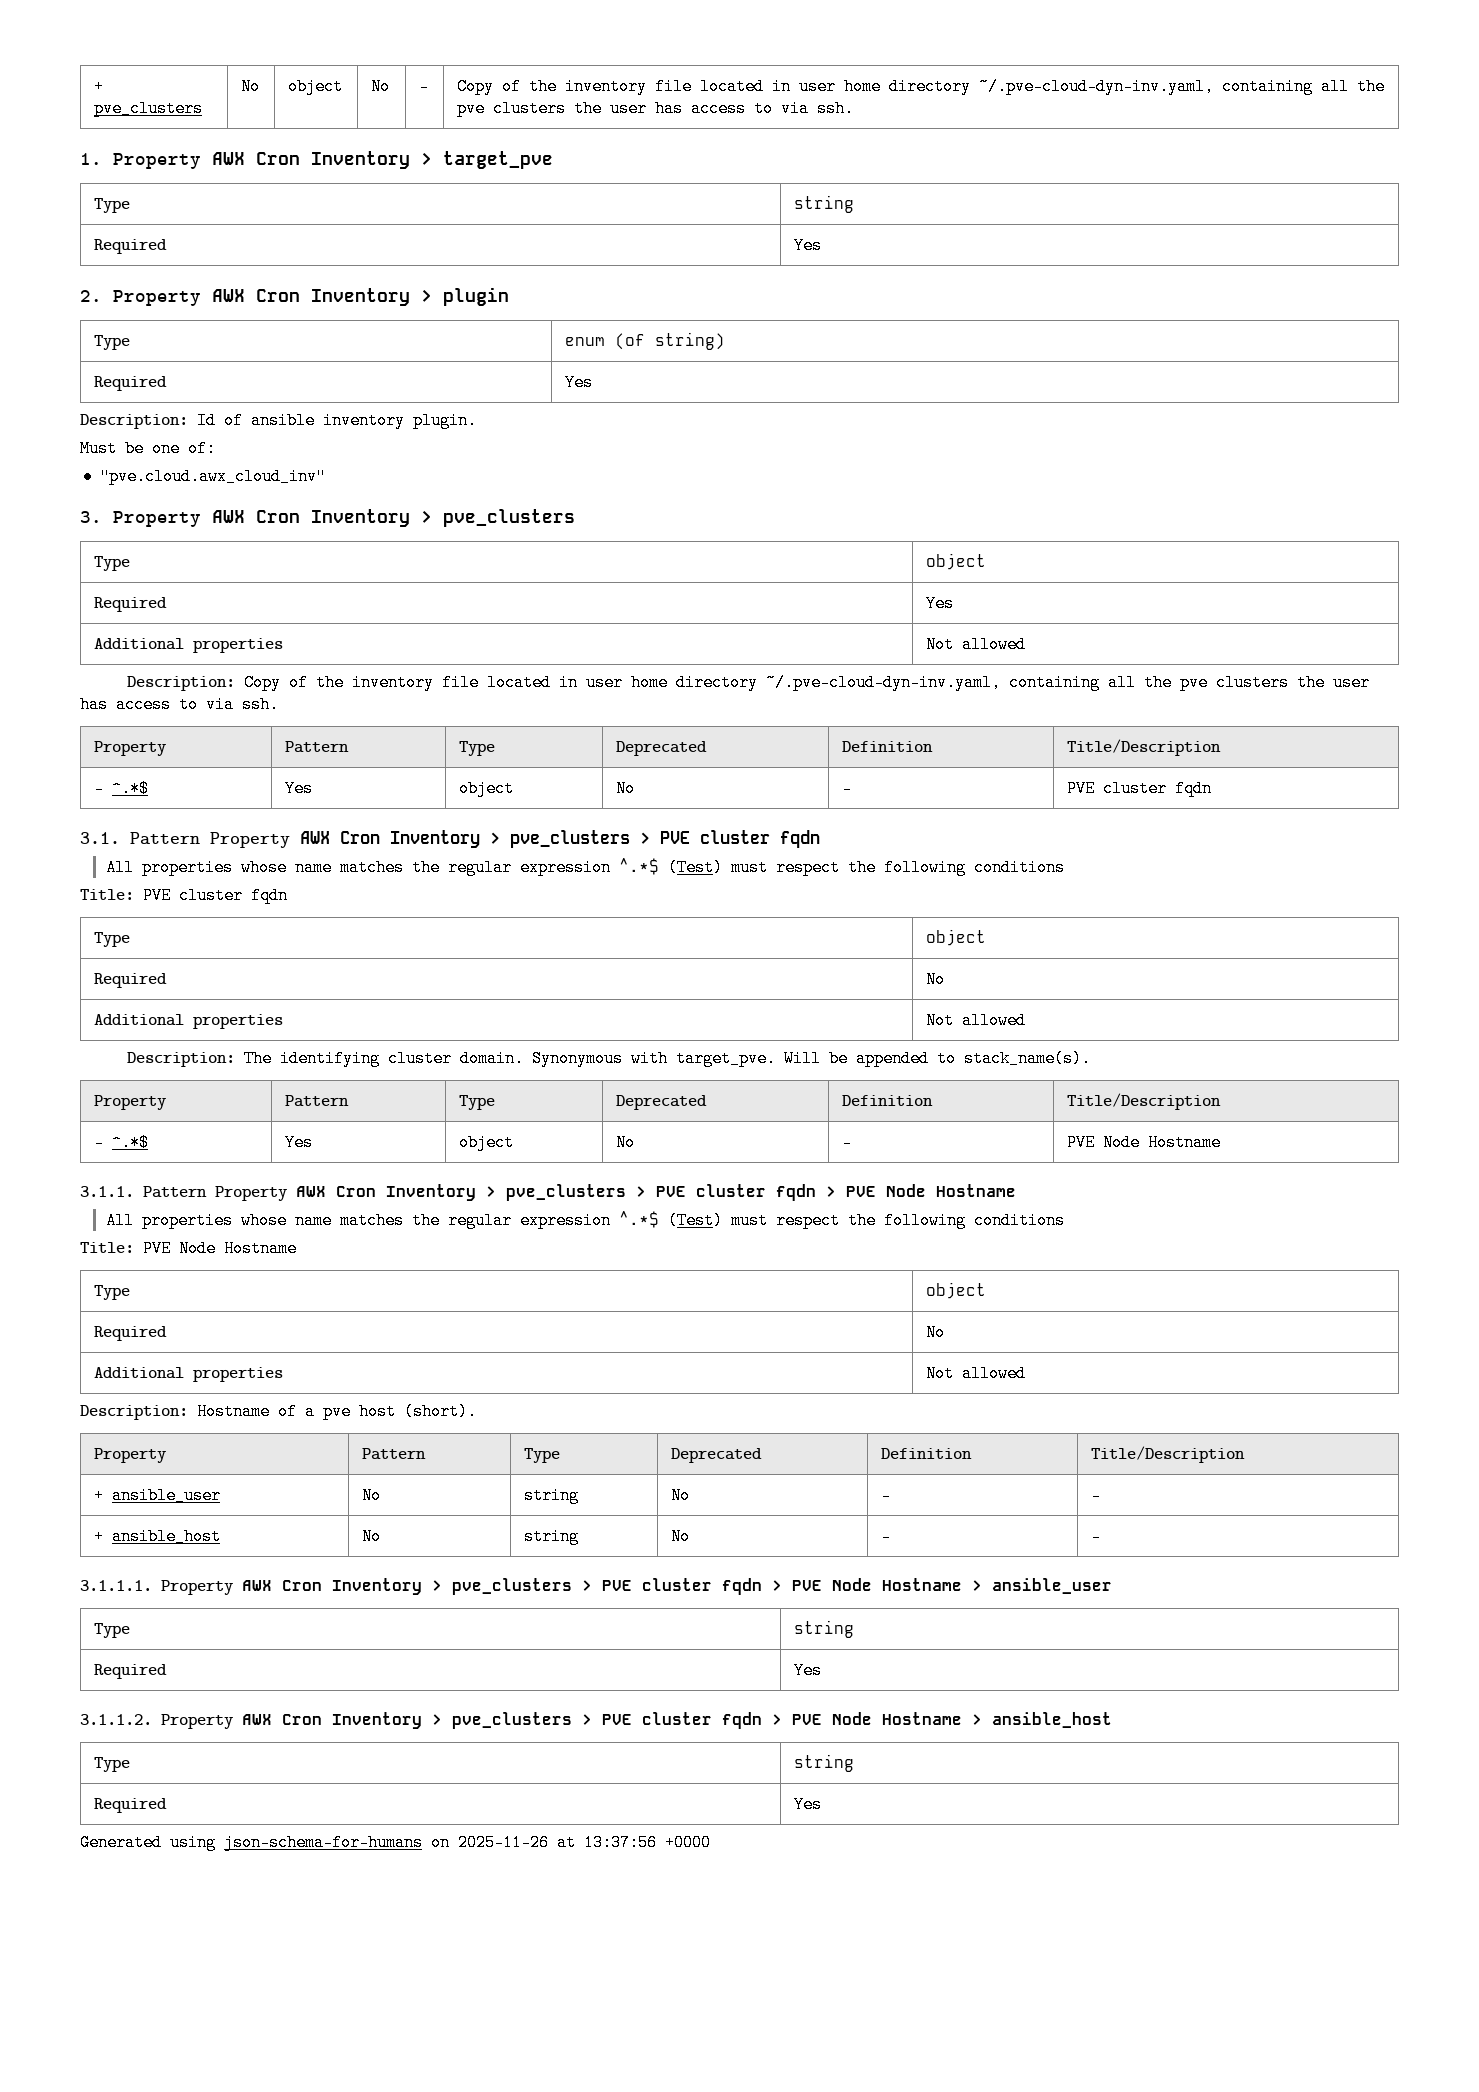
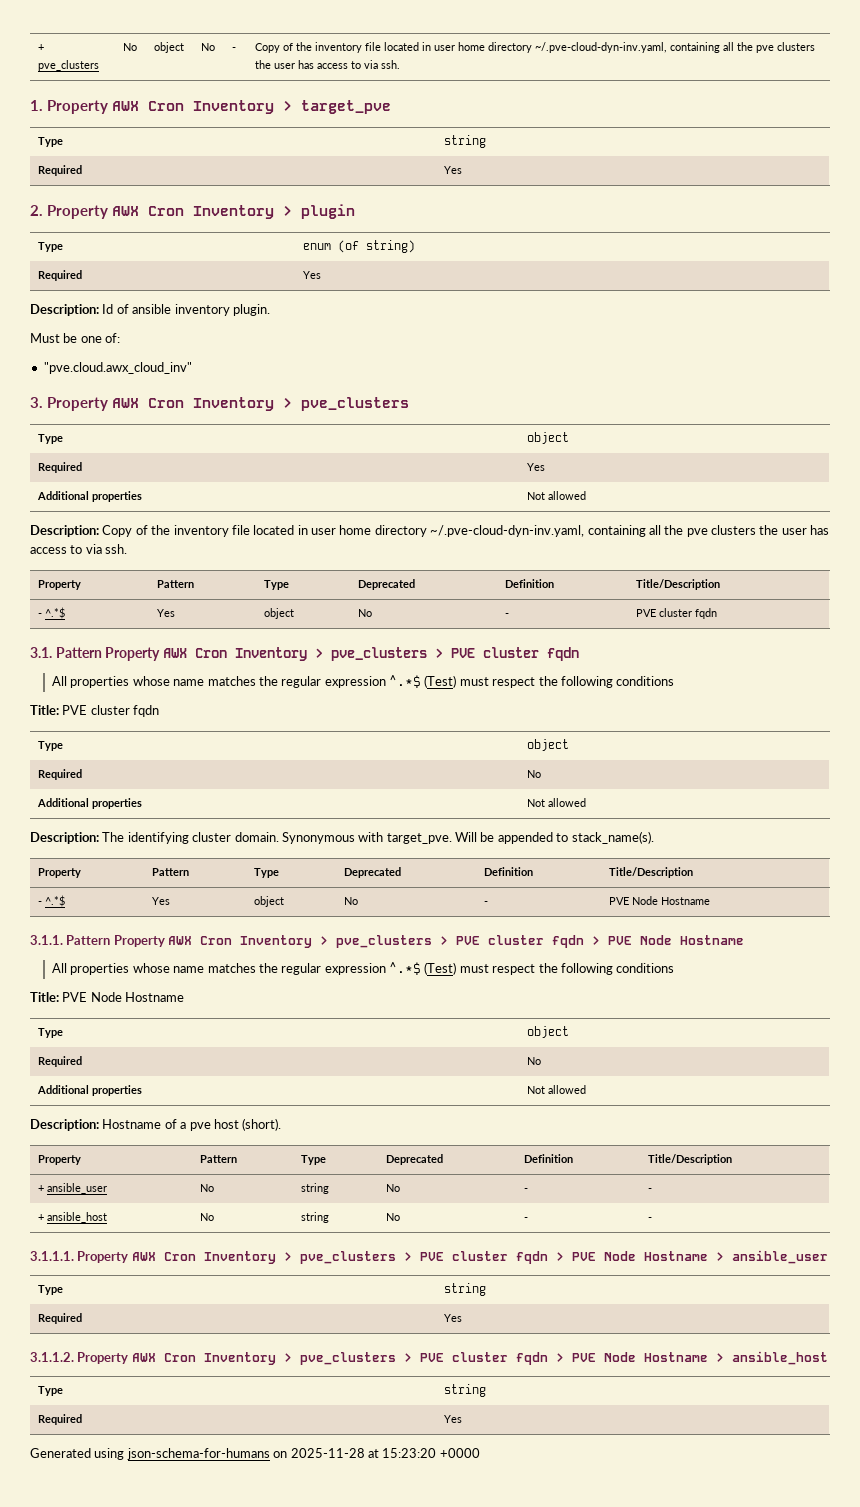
[458,1834,657,1851] 2025-11-26 at 13:37:56 -> [290,1448,437,1458] 2025-11-28 at 15:23:20

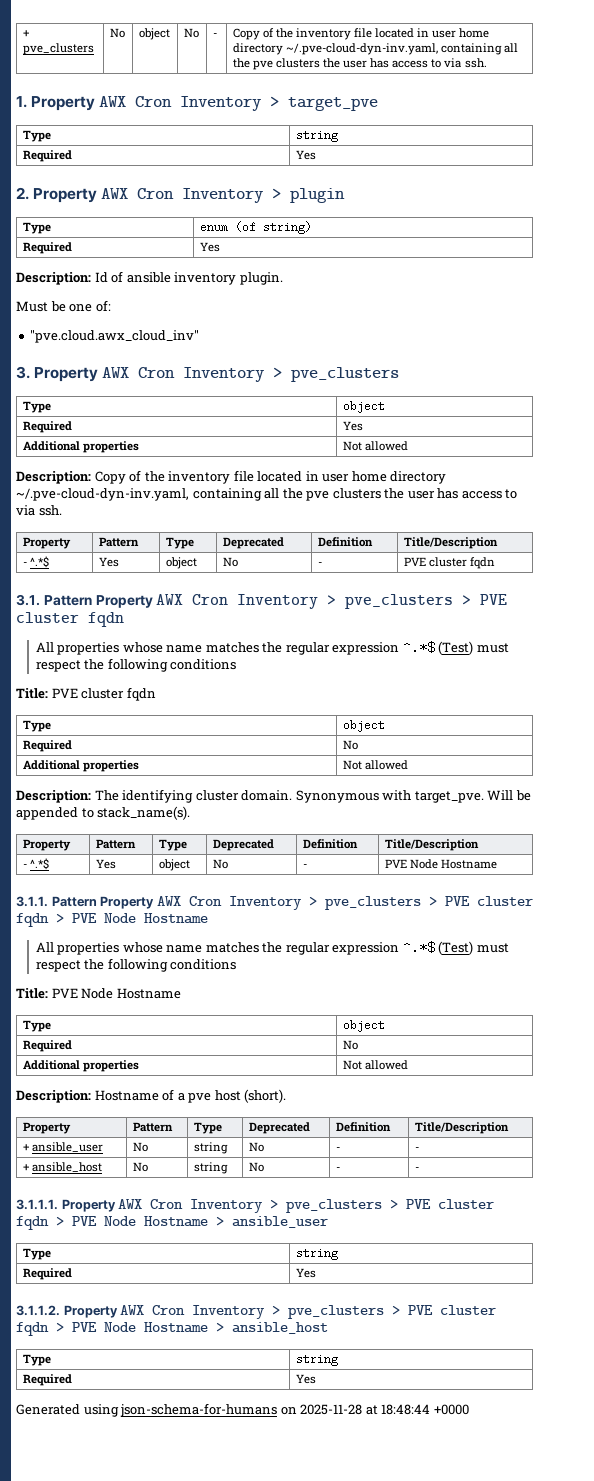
[382,1448,437,1458] 15:23:20 -> [381,1404,431,1415] 18:48:44

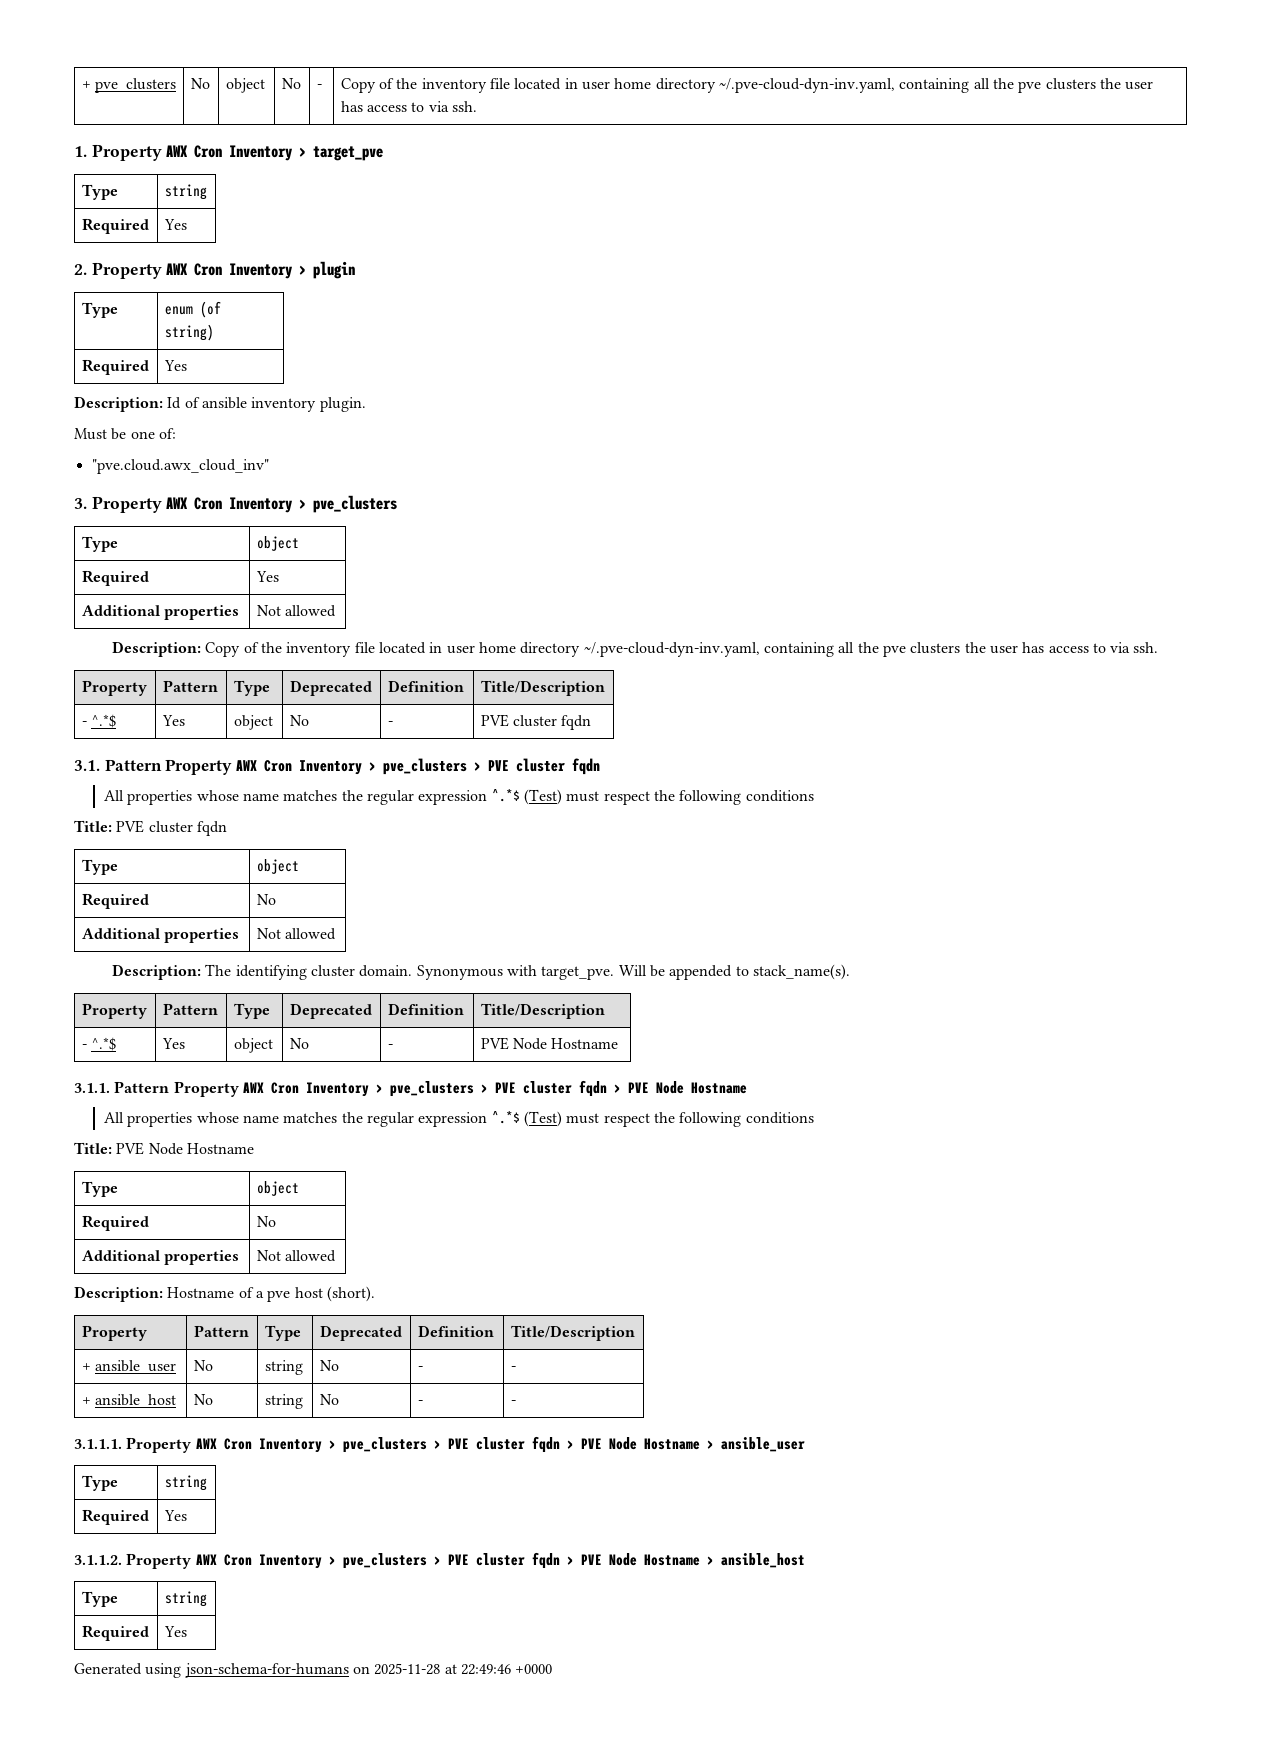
[381,1404,431,1415] 18:48:44 -> [460,1664,511,1675] 22:49:46

